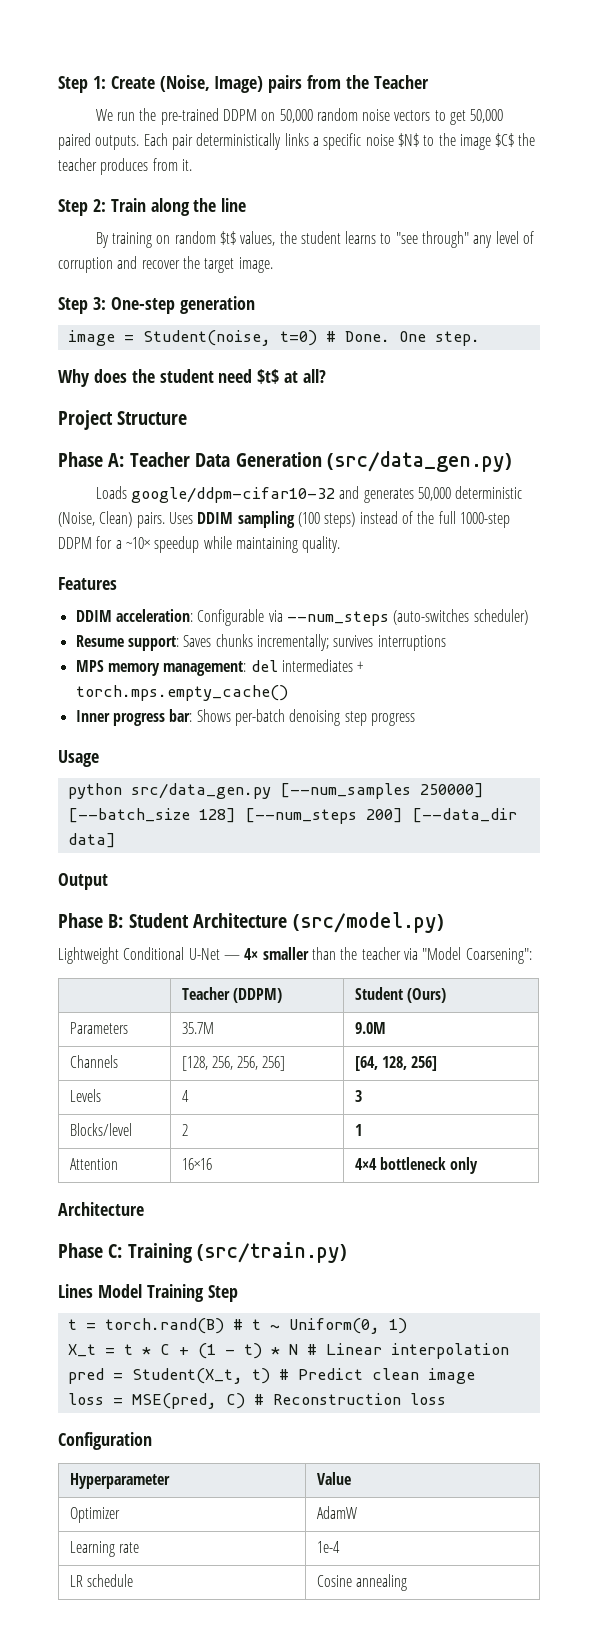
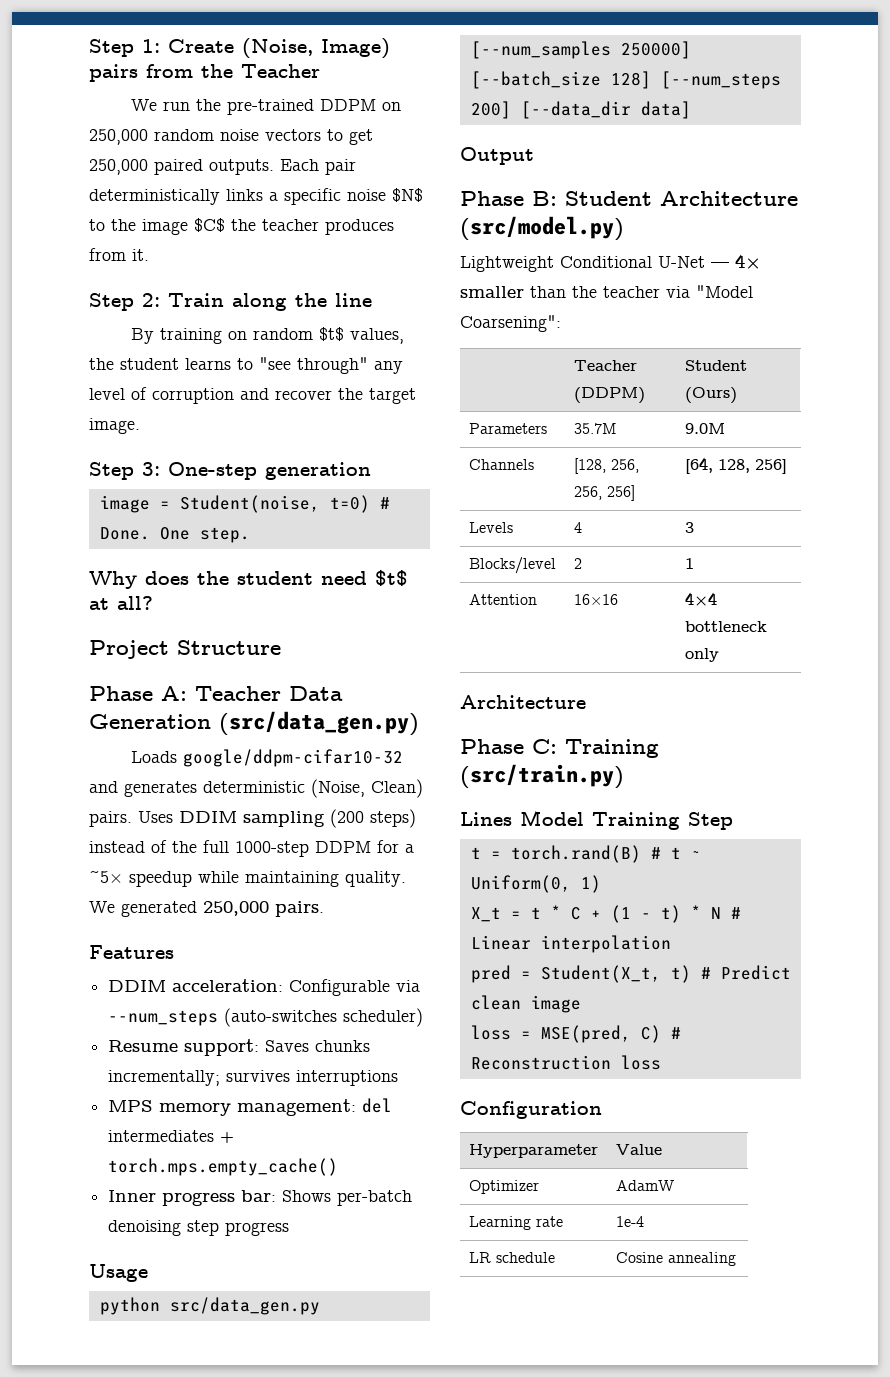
[279,109,313,123] 50,000 -> [89,129,148,145] 250,000
[470,109,504,123] 50,000 -> [89,159,148,175] 250,000
[417,487,451,501] 50,000 -> (197, 789) none
[297,512,320,527] (100 -> [330,809,364,828] (200
[125,537,150,549] ~10× -> [89,870,123,883] ~5×
(341, 544) none -> [89,901,324,917] We generated 250,000 pairs.

